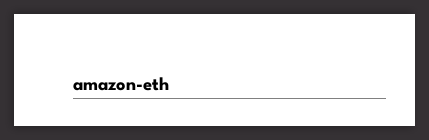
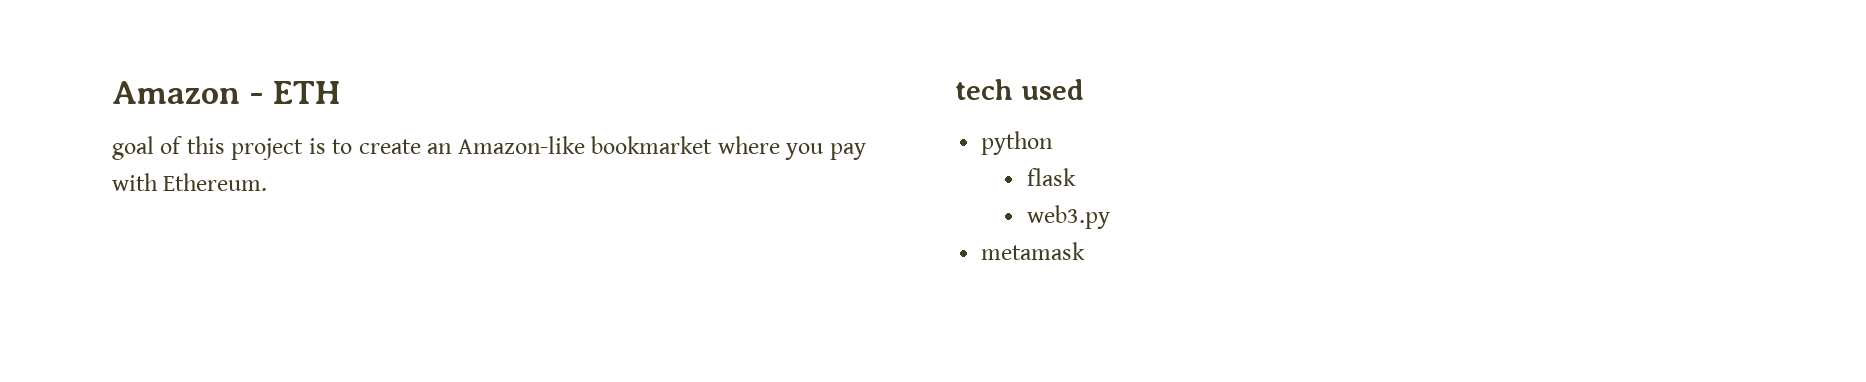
[73,77,169,91] amazon-eth -> [112,81,342,104] [112,136,866,160] [112,173,268,191] [955,79,1084,100] [981,131,1054,155] [1026,168,1076,186] [1026,205,1110,229] [981,242,1086,260] Amazon - ETH // goal of this project is to create an Amazon-like bookmarket where you pay with Ethereum. // tech used // python // flask // web3.py // metamask

